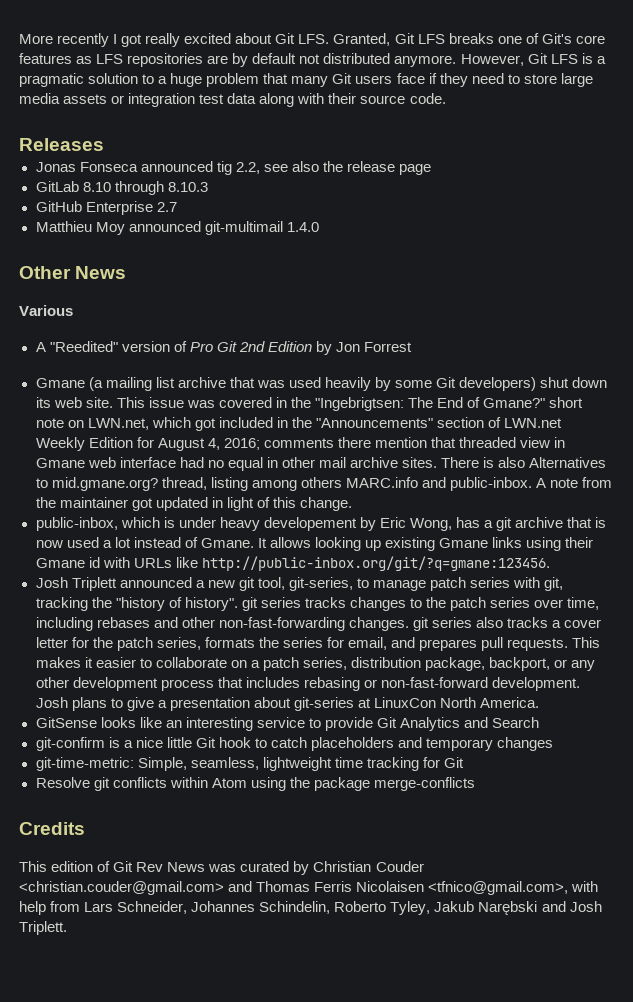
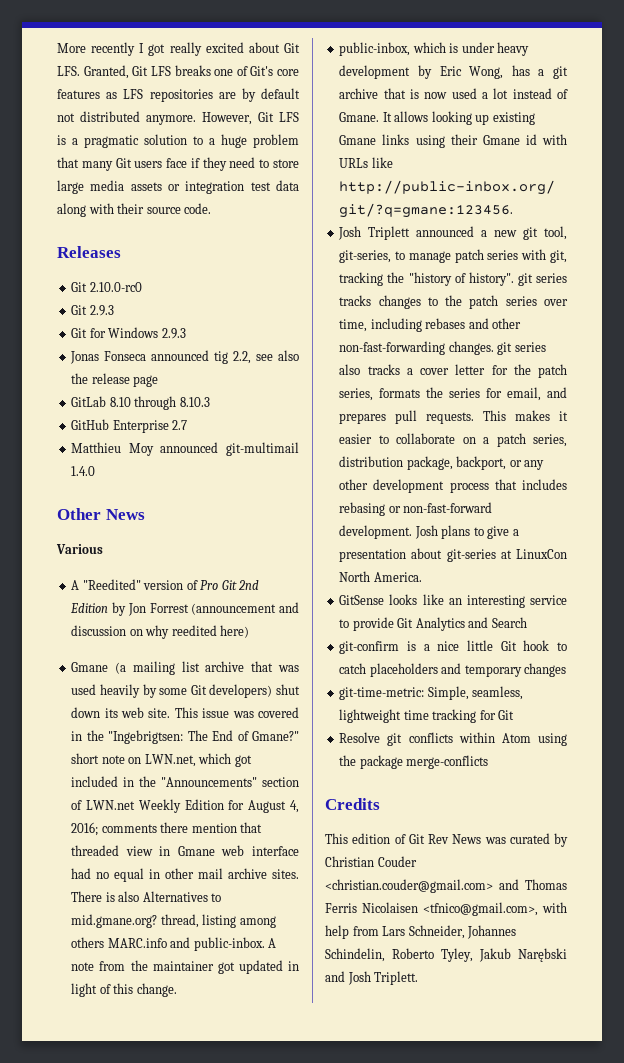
(104, 144) none -> [71,282,142,292] [71,305,114,316] [71,327,186,339] // Git 2.10.0-rc0 // Git 2.9.3 // Git for Windows 2.9.3
(413, 347) none -> [191,602,299,615] [71,625,250,639] (announcement and discussion on why reedited here)
[263,517,357,531] developement -> [339,65,411,79] development

